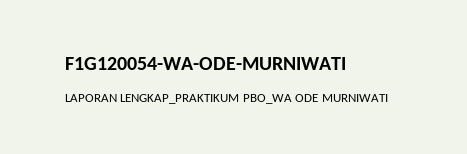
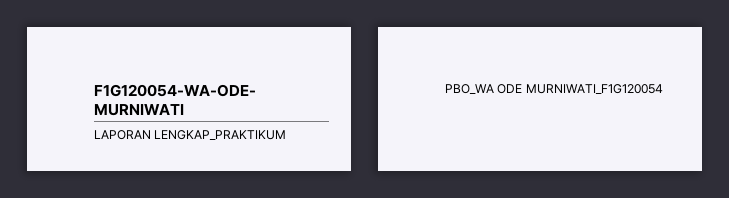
[321,94,388,102] MURNIWATI -> [525,84,663,94] MURNIWATI_F1G120054

